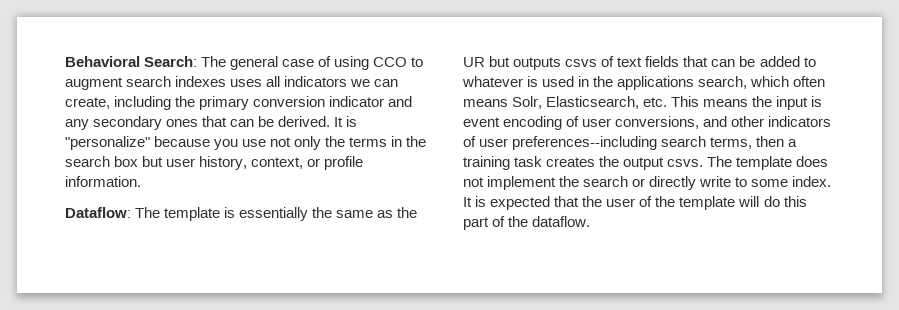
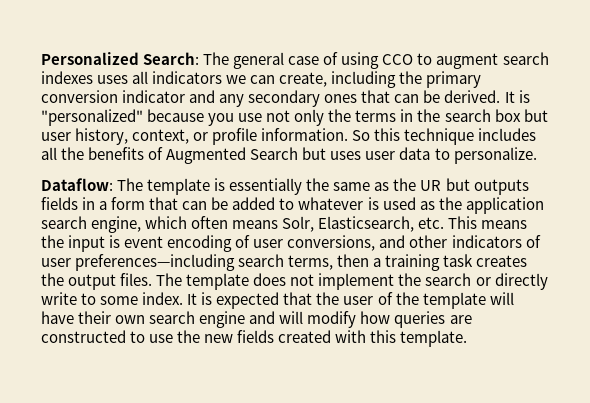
[65,56,140,67] Behavioral -> [41,52,139,65] Personalized
[65,136,150,150] "personalize" -> [41,109,143,126] "personalized"
(141, 181) none -> [352,128,537,145] [41,147,537,164] So this technique includes all the benefits of Augmented Search but uses user data to personalize.
[565,56,680,67] csvs of text fields -> [41,197,146,210] fields in a form
[578,76,748,90] in the applications search, -> [419,197,544,214] [41,216,142,233] as the application search engine,
[512,136,658,150] preferences--including -> [75,254,236,271] preferences—including
[667,159,704,167] csvs. -> [120,273,153,286] files.
[763,196,807,207] [463,216,591,230] do this part of the dataflow. -> [41,311,472,328] [41,330,468,347] have their own search engine and will modify how queries are constructed to use the new fields created with this template.

